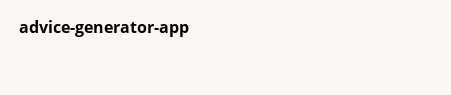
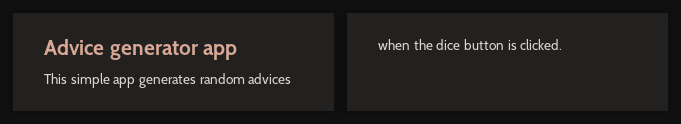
[19,20,189,37] advice-generator-app -> [44,39,238,60] [44,73,292,88] [378,39,563,50] Advice generator app // This simple app generates random advices when the dice button is clicked.

